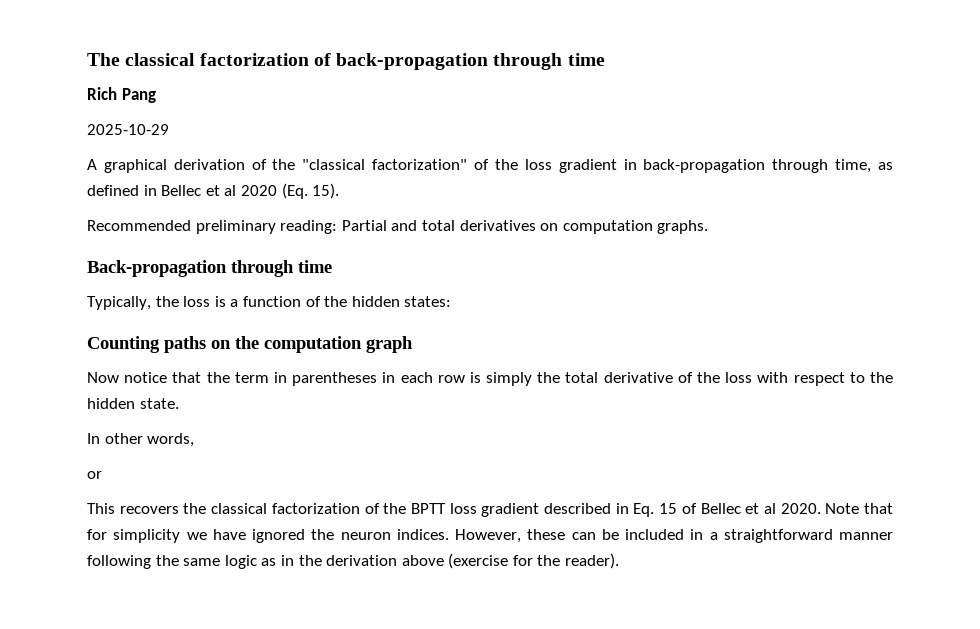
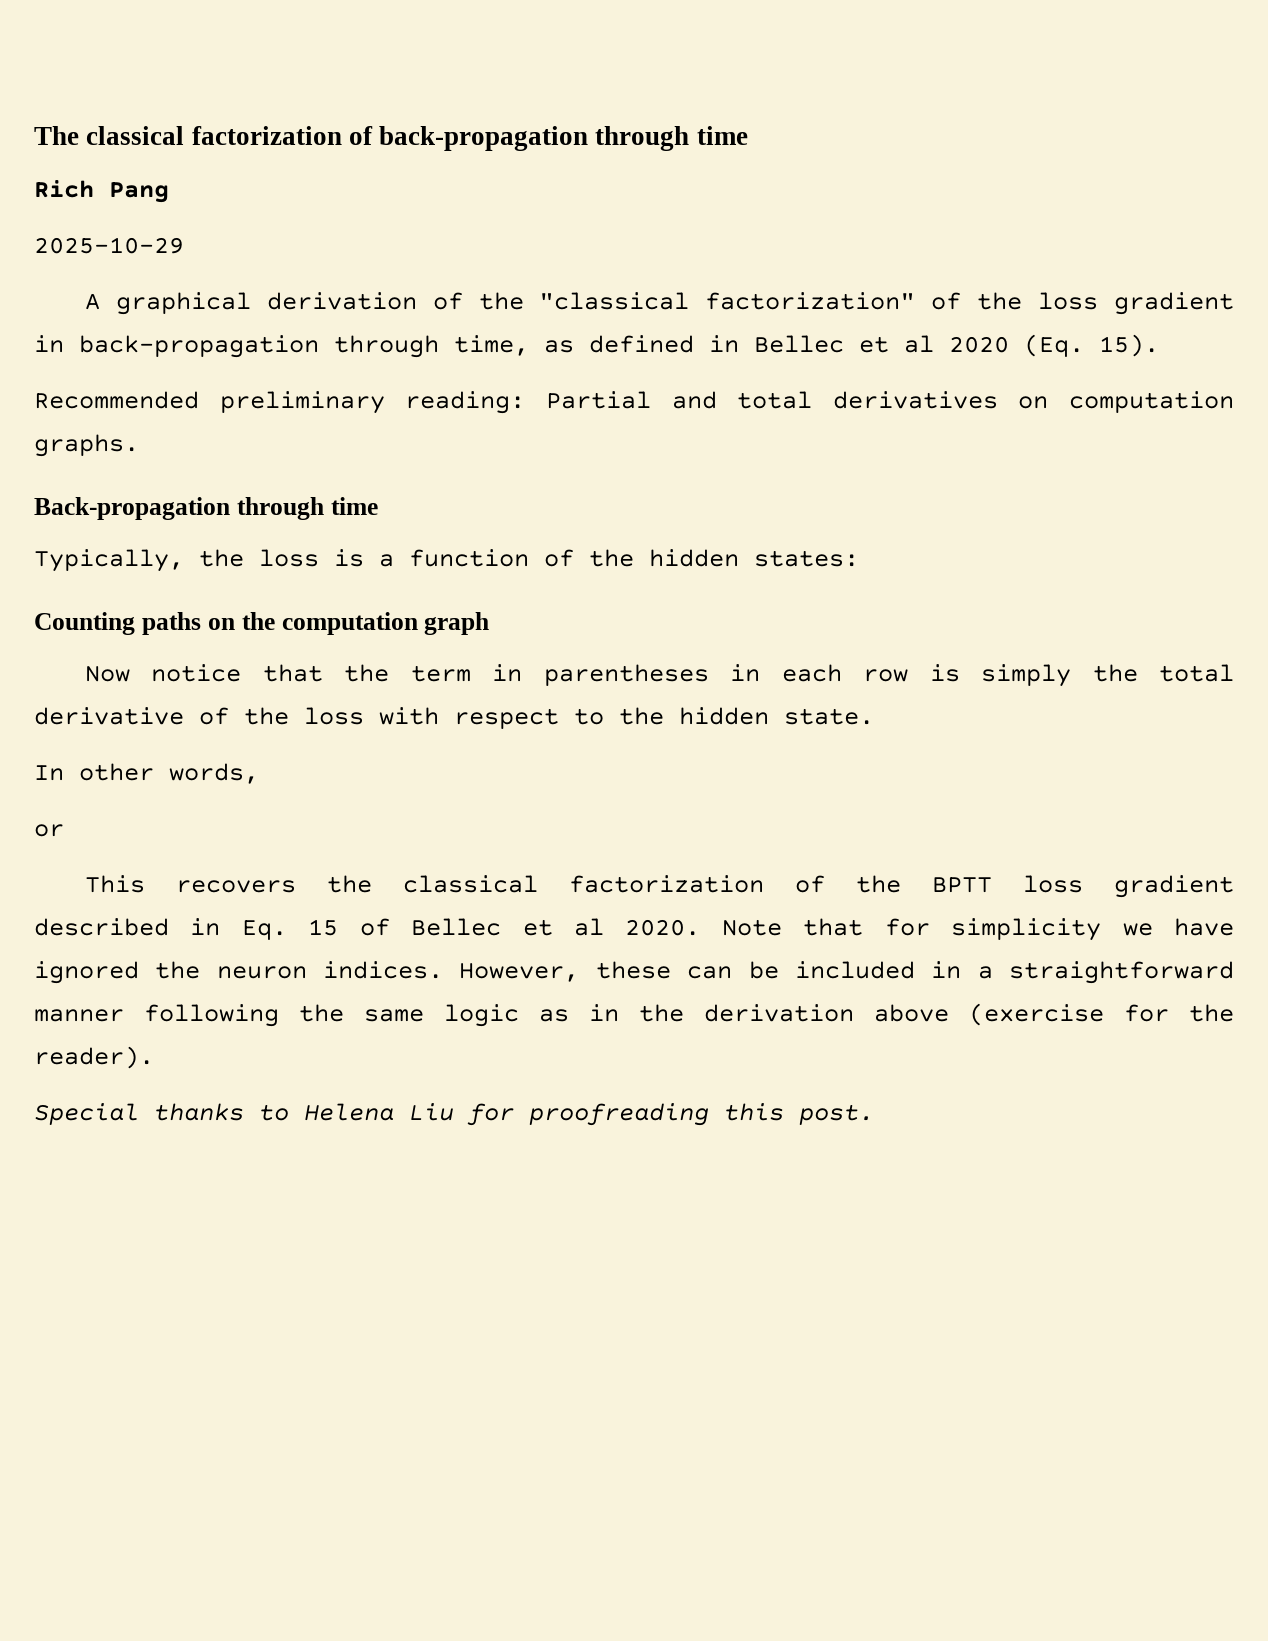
(620, 561) none -> [34,1103,874,1126] // Special thanks to Helena Liu for proofreading this post.

